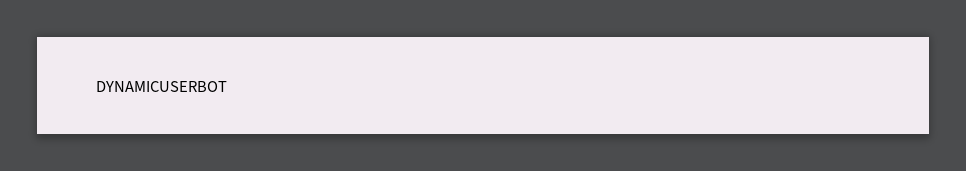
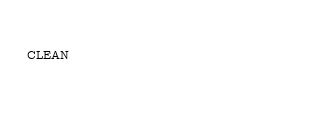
[96,81,227,92] DYNAMICUSERBOT -> [27,50,69,59] CLEAN

